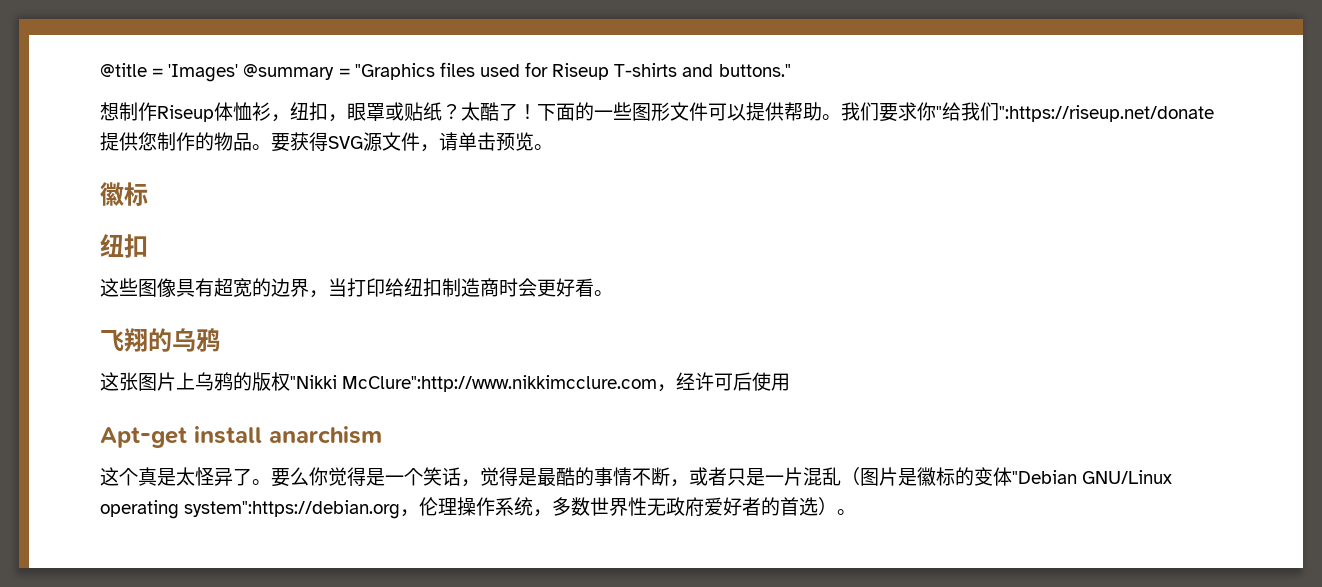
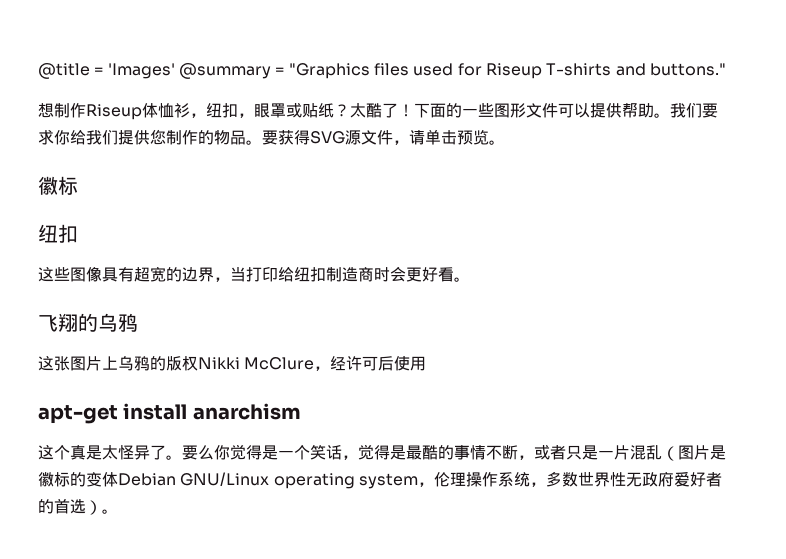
[936,102,1214,122] "给我们":https://riseup.net/donate -> [70,129,118,145] 给我们
[290,375,658,392] "Nikki McClure":http://www.nikkimcclure.com -> [198,357,315,370] Nikki McClure
[100,427,187,448] Apt-get -> [38,405,118,424] apt-get
[1012,470,1077,484] "Debian -> [118,473,176,486] Debian
[184,500,401,519] system":https://debian.org -> [358,473,418,489] system

